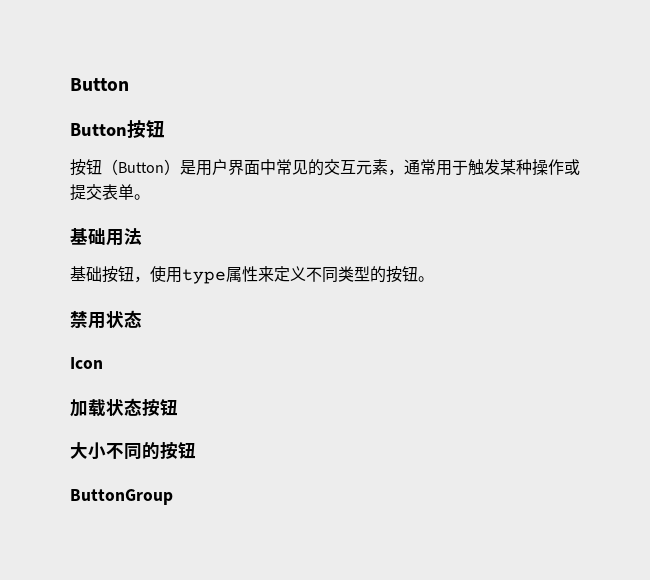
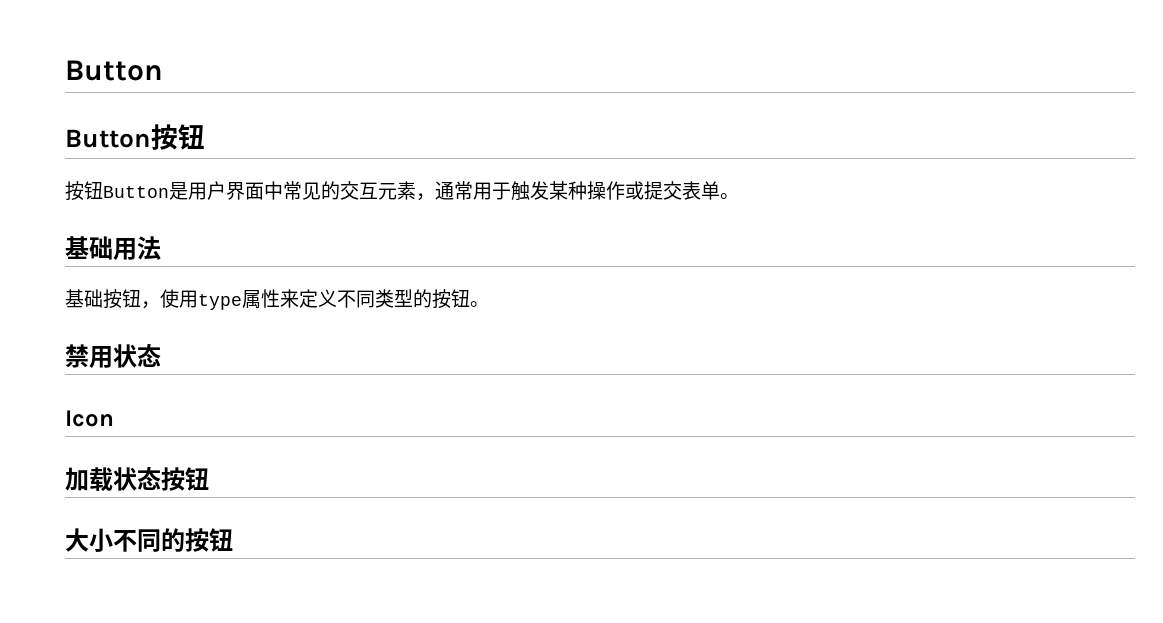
[102,159,180,175] （Button） -> [103,186,169,198] Button
[70,489,173,505] // ButtonGroup -> (233, 540) none

